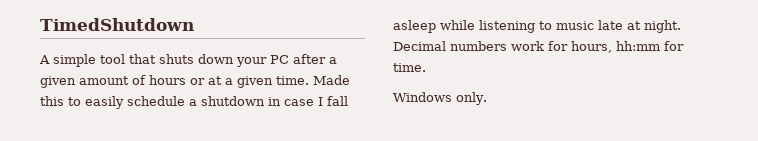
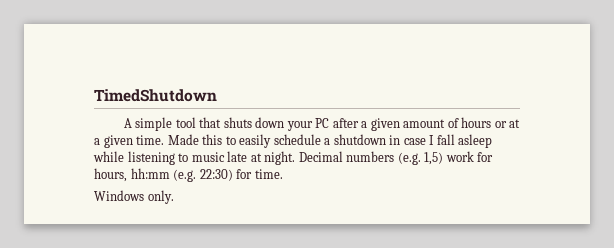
(507, 46) none -> [397,152,444,165] (e.g. 1,5)
(660, 46) none -> [173,169,233,182] (e.g. 22:30)

